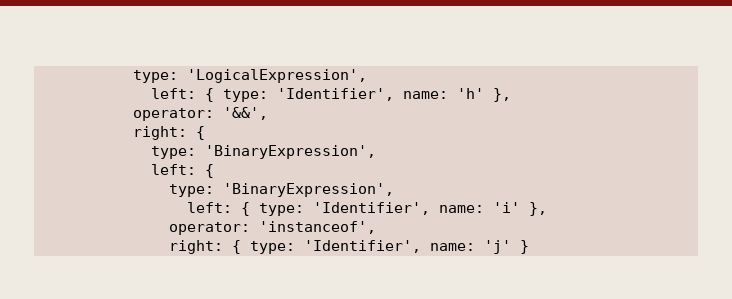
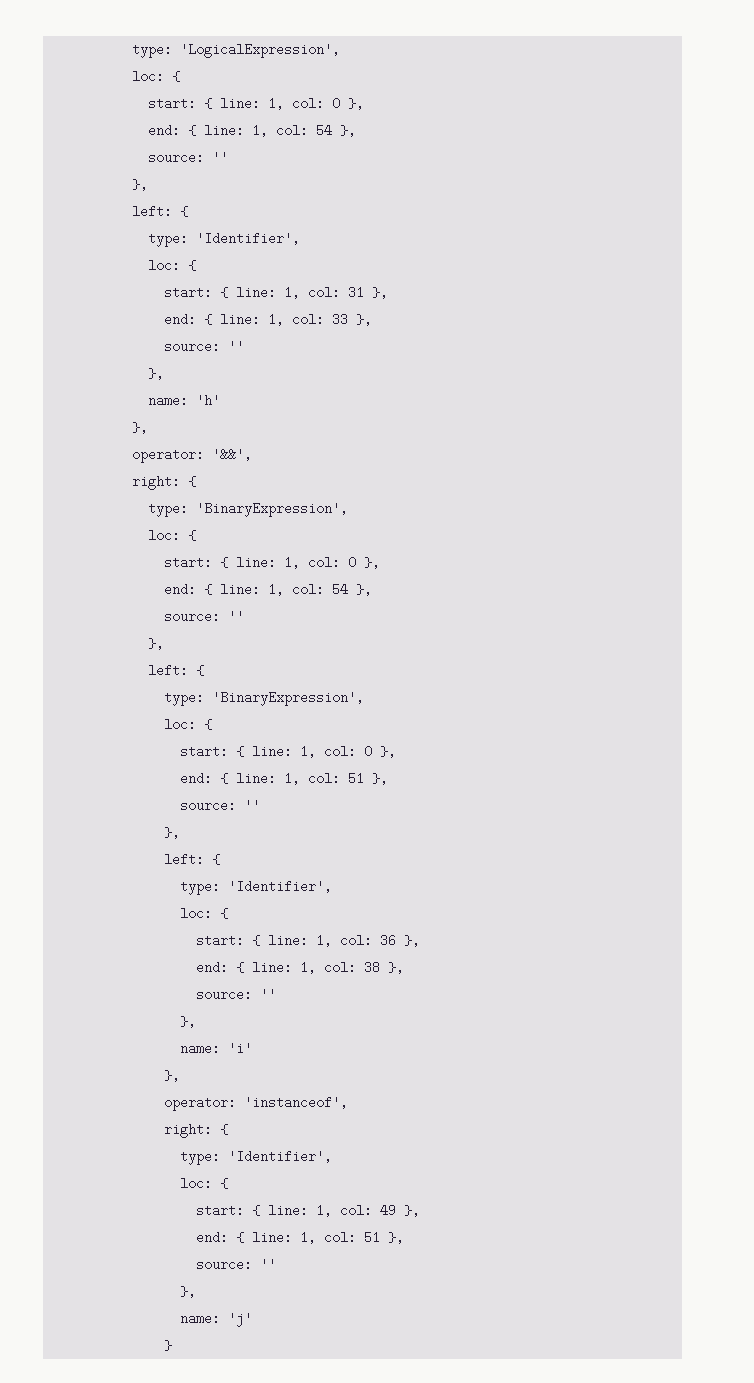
[151,88,394,102] // left: { type: 'Identifier', -> [131,70,180,83] [147,97,364,110] [147,124,356,137] [147,151,228,164] [131,178,148,191] [131,205,188,218] [147,232,300,247] [147,259,196,272] [163,286,388,299] [163,313,372,326] [163,340,244,353] [147,367,164,380] // loc: { // start: { line: 1, col: 0 }, // end: { line: 1, col: 54 }, // source: '' // }, // left: { // type: 'Identifier', // loc: { // start: { line: 1, col: 31 }, // end: { line: 1, col: 33 }, // source: '' // }, //
(484, 93) none -> (220, 400) //
[151,164,214,178] [169,183,394,197] [187,202,430,216] left: { // type: 'BinaryExpression', // left: { type: 'Identifier', -> [147,529,196,542] [163,556,380,569] [163,583,372,596] [163,610,244,623] [147,637,164,650] [147,664,204,677] [163,691,364,706] [163,718,212,731] [179,745,396,758] [179,772,388,785] [179,799,260,812] [163,826,180,839] [163,853,220,866] [179,880,332,895] [179,907,228,920] [195,934,420,947] [195,961,404,974] [195,988,276,1001] [179,1015,196,1028] loc: { // start: { line: 1, col: 0 }, // end: { line: 1, col: 54 }, // source: '' // }, // left: { // type: 'BinaryExpression', // loc: { // start: { line: 1, col: 0 }, // end: { line: 1, col: 51 }, // source: '' // }, // left: { // type: 'Identifier', // loc: { // start: { line: 1, col: 36 }, // end: { line: 1, col: 38 }, // source: '' // }, //
(520, 207) none -> (252, 1048) //
[250,240,421,254] type: 'Identifier', -> [179,1150,332,1165] [179,1177,228,1190] [195,1204,420,1217] [195,1231,404,1244] [195,1258,276,1271] [179,1285,196,1298] // type: 'Identifier', // loc: { // start: { line: 1, col: 49 }, // end: { line: 1, col: 51 }, // source: '' // }, //
(511, 247) none -> (252, 1319) //

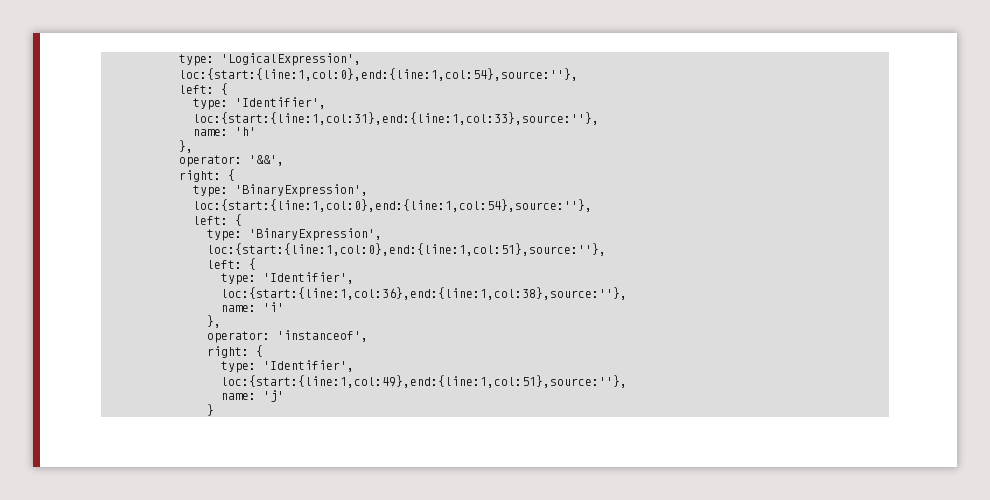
[131,70,180,83] [147,97,364,110] [147,124,356,137] [147,151,228,164] [131,178,148,191] [131,205,188,218] [147,232,300,247] [147,259,196,272] [163,286,388,299] [163,313,372,326] [163,340,244,353] [147,367,164,380] loc: { // start: { line: 1, col: 0 }, // end: { line: 1, col: 54 }, // source: '' // }, // left: { // type: 'Identifier', // loc: { // start: { line: 1, col: 31 }, // end: { line: 1, col: 33 }, // source: '' // }, -> [179,68,579,81] [179,83,229,95] [193,97,327,110] [193,112,600,125] loc:{start:{line:1,col:0},end:{line:1,col:54},source:''}, // left: { // type: 'Identifier', // loc:{start:{line:1,col:31},end:{line:1,col:33},source:''},
[147,529,196,542] [163,556,380,569] [163,583,372,596] [163,610,244,623] [147,637,164,650] [147,664,204,677] [163,691,364,706] [163,718,212,731] [179,745,396,758] [179,772,388,785] [179,799,260,812] [163,826,180,839] [163,853,220,866] [179,880,332,895] [179,907,228,920] [195,934,420,947] [195,961,404,974] [195,988,276,1001] [179,1015,196,1028] loc: { // start: { line: 1, col: 0 }, // end: { line: 1, col: 54 }, // source: '' // }, // left: { // type: 'BinaryExpression', // loc: { // start: { line: 1, col: 0 }, // end: { line: 1, col: 51 }, // source: '' // }, // left: { // type: 'Identifier', // loc: { // start: { line: 1, col: 36 }, // end: { line: 1, col: 38 }, // source: '' // }, -> [193,199,593,212] [193,214,243,226] [207,228,383,241] [207,243,607,256] [207,258,257,270] [221,272,355,285] [221,287,628,300] loc:{start:{line:1,col:0},end:{line:1,col:54},source:''}, // left: { // type: 'BinaryExpression', // loc:{start:{line:1,col:0},end:{line:1,col:51},source:''}, // left: { // type: 'Identifier', // loc:{start:{line:1,col:36},end:{line:1,col:38},source:''},
[179,1177,228,1190] [195,1204,420,1217] [195,1231,404,1244] [195,1258,276,1271] [179,1285,196,1298] loc: { // start: { line: 1, col: 49 }, // end: { line: 1, col: 51 }, // source: '' // }, -> [221,375,628,388] loc:{start:{line:1,col:49},end:{line:1,col:51},source:''},

